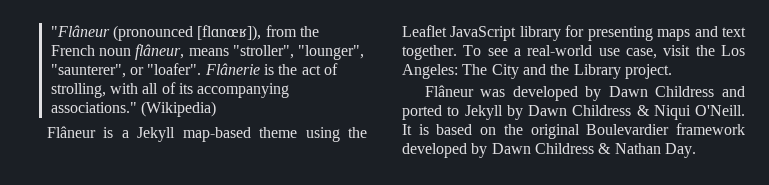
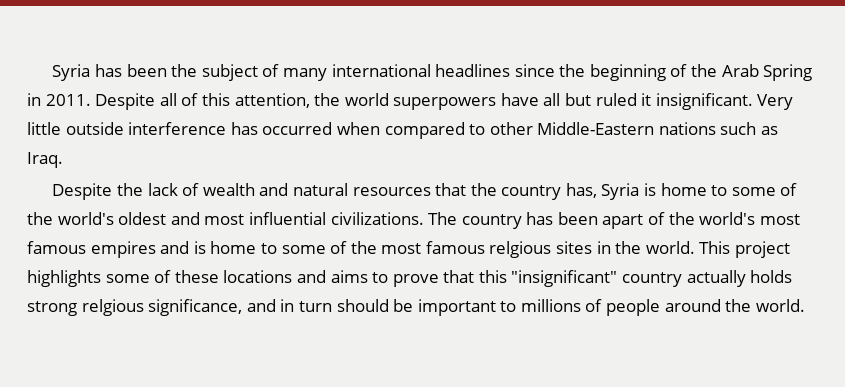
[50,25,319,41] [50,44,365,60] [50,63,338,78] [50,82,290,98] [50,101,217,117] [46,126,367,142] [402,25,746,41] [402,45,745,60] [402,64,672,79] [424,85,745,101] [402,105,745,120] [402,123,745,139] [402,143,696,158] "Flâneur (pronounced [flɑnœʁ]), from the French noun flâneur, means "stroller", "lounger", "saunterer", or "loafer". Flânerie is the act of strolling, with all of its accompanying associations." (Wikipedia) // Flâneur is a Jekyll map-based theme using the Leaflet JavaScript library for presenting maps and text together. To see a real-world use case, visit the Los Angeles: The City and the Library project. // Flâneur was developed by Dawn Childress and ported to Jekyll by Dawn Childress & Niqui O'Neill. It is based on the original Boulevardier framework developed by Dawn Childress & Nathan Day. -> [52,64,813,81] [27,93,794,110] [27,122,779,139] [27,152,63,168] [52,183,798,200] [27,212,800,229] [27,241,791,258] [27,270,793,287] [27,299,805,316] Syria has been the subject of many international headlines since the beginning of the Arab Spring in 2011. Despite all of this attention, the world superpowers have all but ruled it insignificant. Very little outside interference has occurred when compared to other Middle-Eastern nations such as Iraq. // Despite the lack of wealth and natural resources that the country has, Syria is home to some of the world's oldest and most influential civilizations. The country has been apart of the world's most famous empires and is home to some of the most famous relgious sites in the world. This project highlights some of these locations and aims to prove that this "insignificant" country actually holds strong relgious significance, and in turn should be important to millions of people around the world.

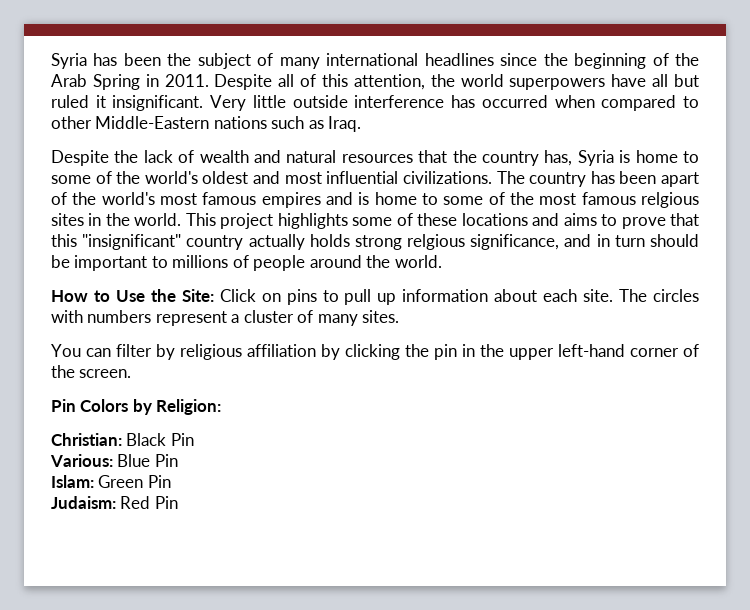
(805, 305) none -> [51,289,699,305] [51,310,400,326] [51,344,699,360] [51,365,132,378] [51,399,222,415] [51,433,194,446] [50,454,178,467] [51,475,171,488] [51,496,178,509] // How to Use the Site: Click on pins to pull up information about each site. The circles with numbers represent a cluster of many sites. // You can filter by religious affiliation by clicking the pin in the upper left-hand corner of the screen. // Pin Colors by Religion: // Christian: Black Pin // Various: Blue Pin // Islam: Green Pin // Judaism: Red Pin

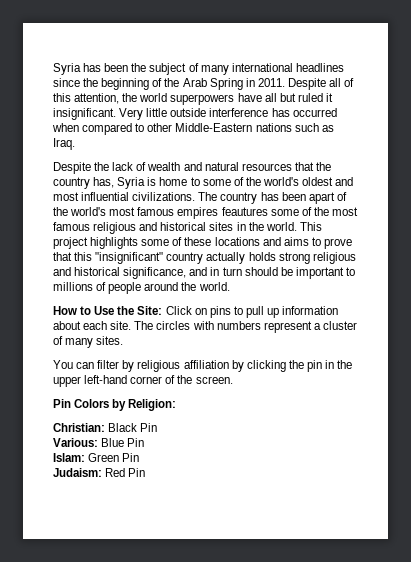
[326,192,438,205] and is home to -> [221,207,268,216] feautures
[641,192,699,208] relgious -> [93,222,207,234] religious and historical
[407,234,466,250] relgious -> [312,252,356,264] [53,267,121,276] religious and historical

